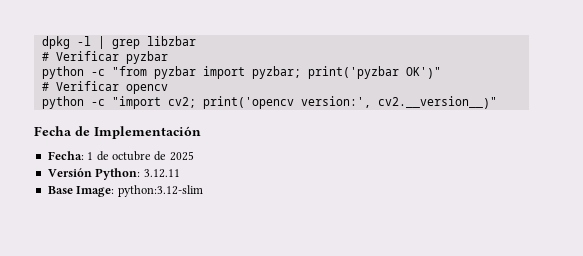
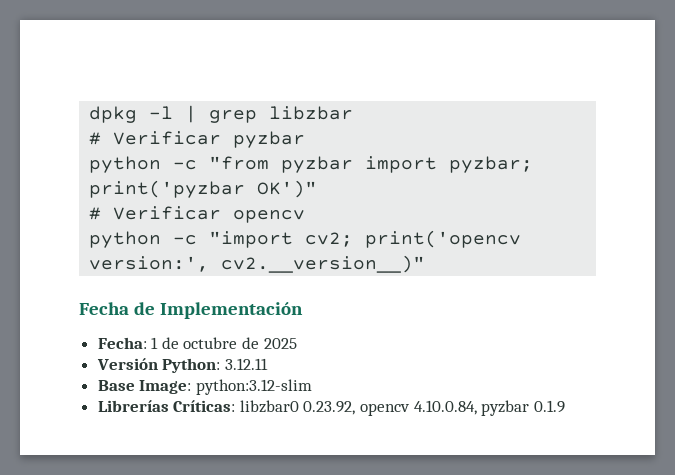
(203, 191) none -> [97,400,565,416] // Librerías Críticas: libzbar0 0.23.92, opencv 4.10.0.84, pyzbar 0.1.9

